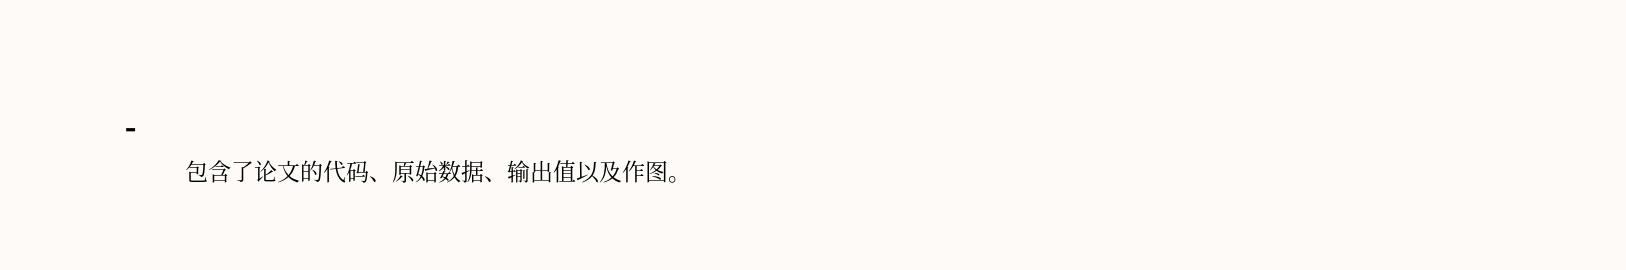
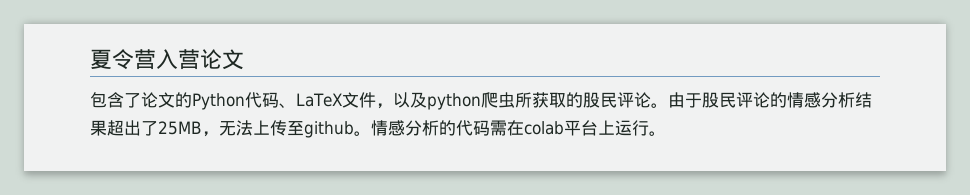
[125,128,136,138] - -> [90,49,244,70] 夏令营入营论文
[322,160,668,184] 代码、原始数据、输出值以及作图 -> [192,92,872,110] [90,120,649,138] Python代码、LaTeX文件，以及python爬虫所获取的股民评论。由于股民评论的情感分析结果超出了25MB，无法上传至github。情感分析的代码需在colab平台上运行

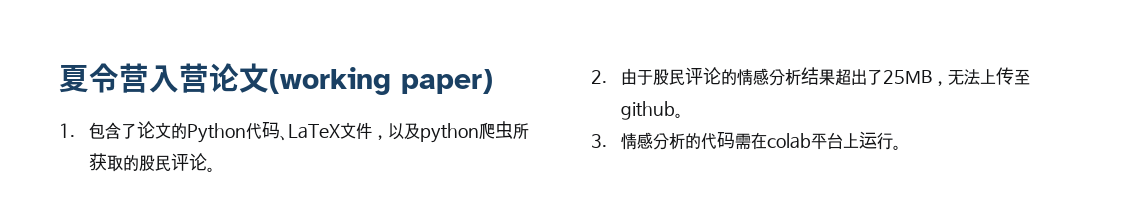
(244, 59) // -> [269,67,493,95] [59,123,75,138] (working paper) // 1.
(668, 105) none -> [591,70,607,84] // 2.
(371, 133) none -> [591,134,607,148] // 3.

